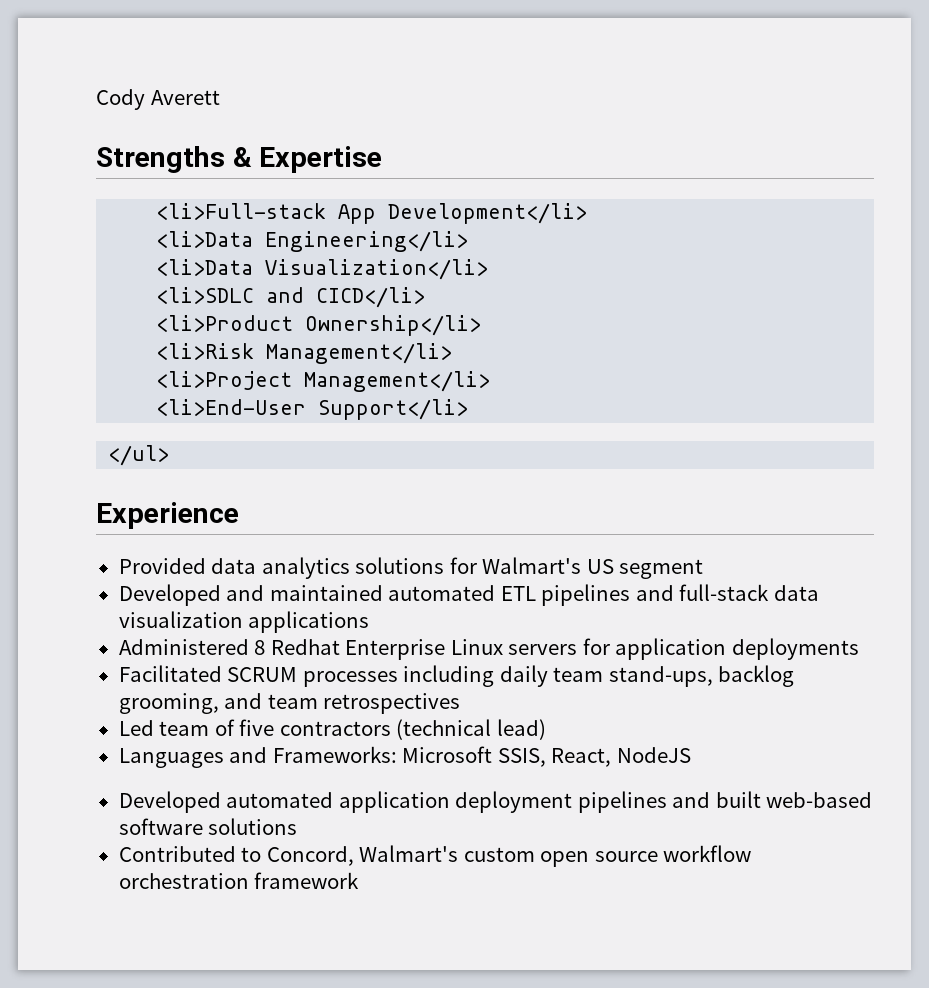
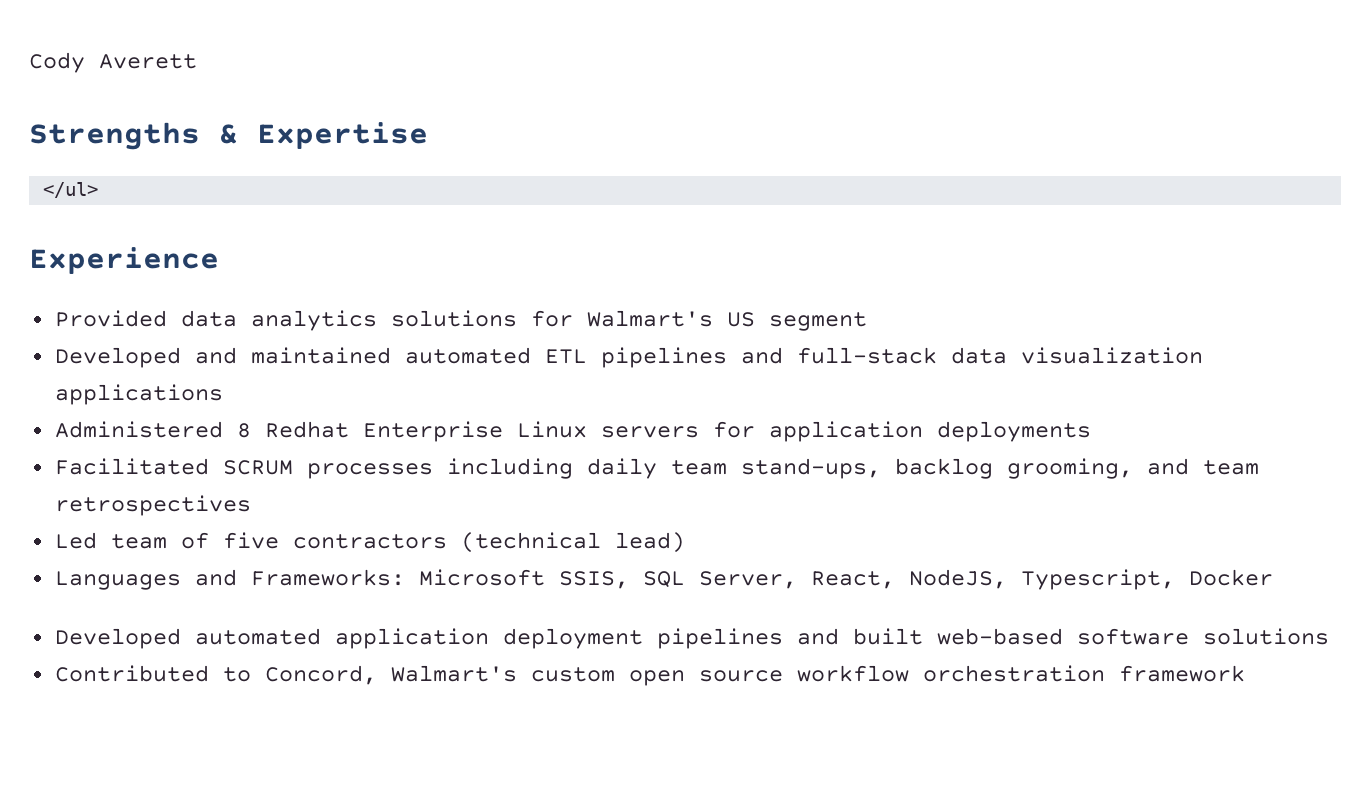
[156,203,588,224] [156,231,469,252] [156,259,489,280] [156,287,426,308] [156,315,482,336] [156,343,453,364] [156,371,491,392] [156,399,469,420] // <li>Full-stack App Development</li> // <li>Data Engineering</li> // <li>Data Visualization</li> // <li>SDLC and CICD</li> // <li>Product Ownership</li> // <li>Risk Management</li> // <li>Project Management</li> // <li>End-User Support</li> -> (428, 135) none
[551,747,691,767] React, NodeJS -> [642,569,1273,590] SQL Server, React, NodeJS, Typescript, Docker

